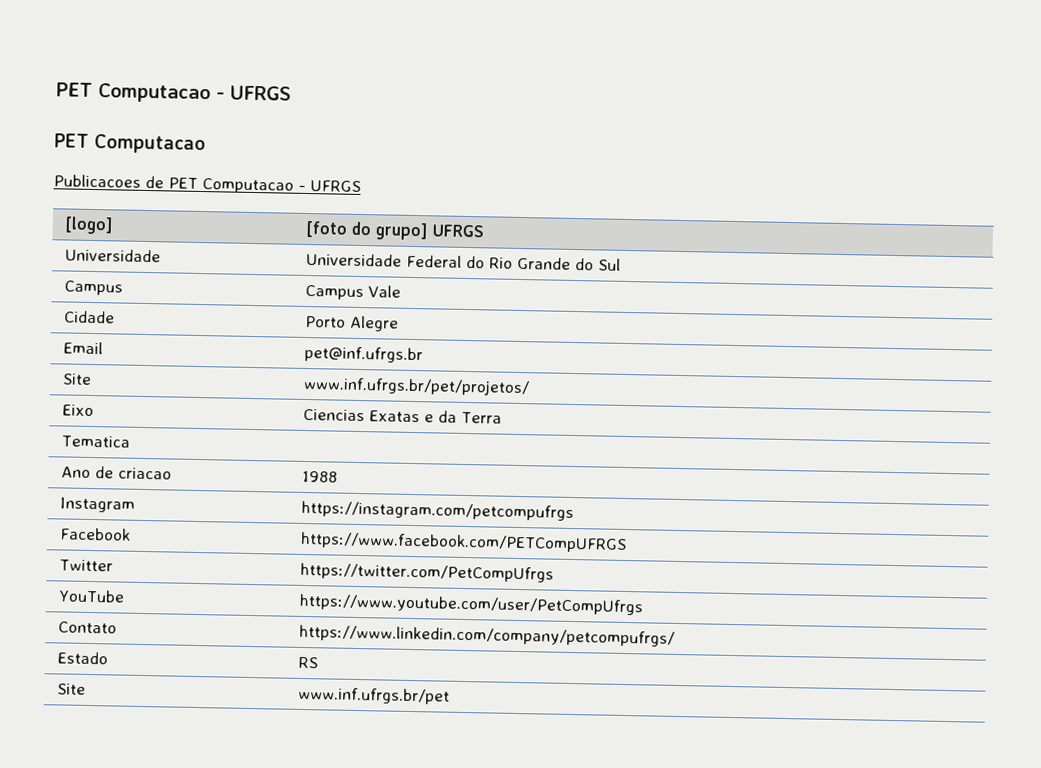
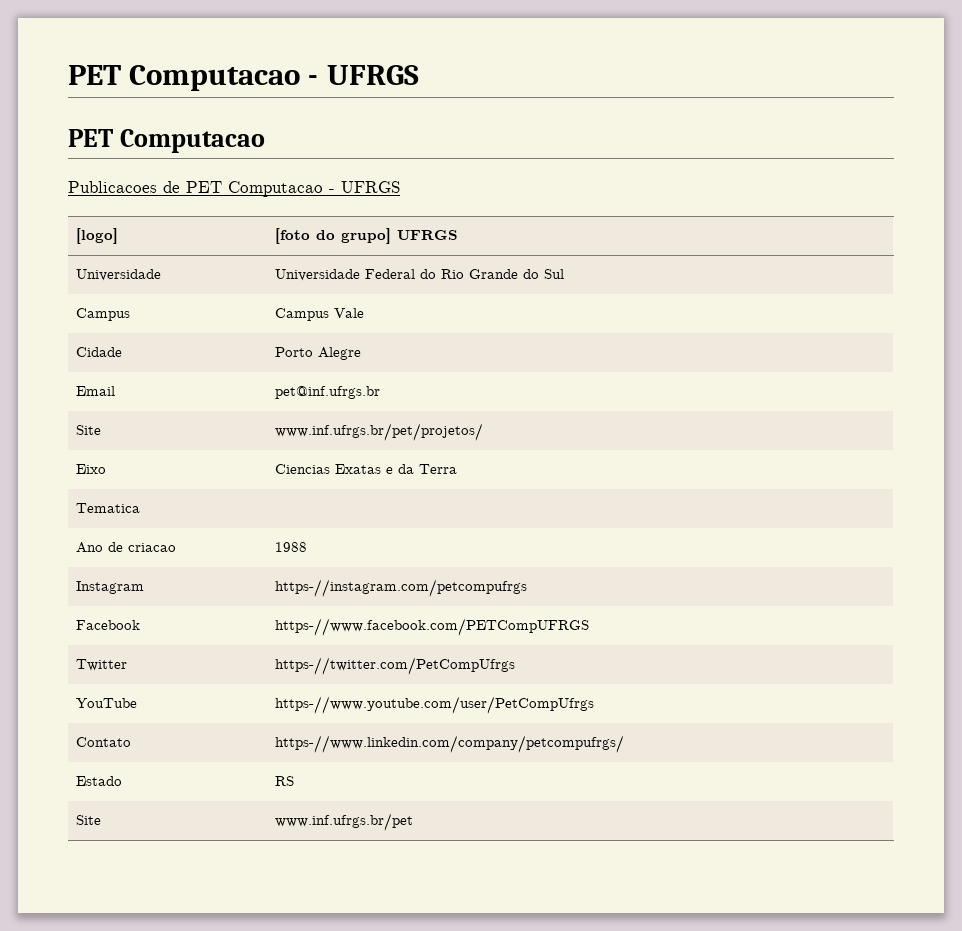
[300,500,574,522] https://instagram.com/petcompufrgs -> [274,579,527,597] https-//instagram.com/petcompufrgs
[299,531,627,553] https://www.facebook.com/PETCompUFRGS -> [274,618,589,636] https-//www.facebook.com/PETCompUFRGS
[299,562,554,583] https://twitter.com/PetCompUfrgs -> [274,657,515,675] https-//twitter.com/PetCompUfrgs
[298,593,643,616] https://www.youtube.com/user/PetCompUfrgs -> [274,696,594,714] https-//www.youtube.com/user/PetCompUfrgs
[298,624,675,647] https://www.linkedin.com/company/petcompufrgs/ -> [274,735,624,753] https-//www.linkedin.com/company/petcompufrgs/

